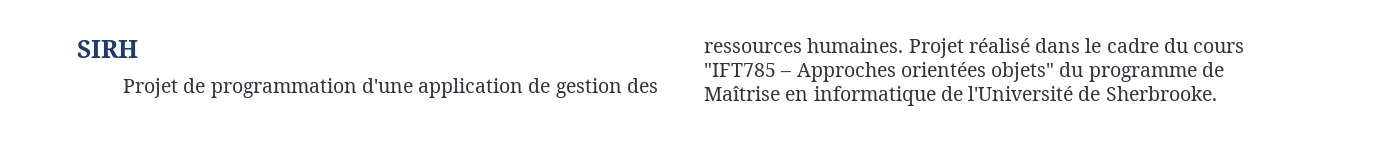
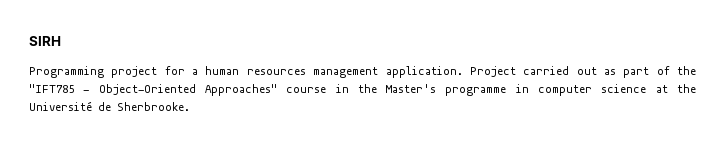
[123,78,658,98] [704,38,1245,58] [704,62,1224,82] [704,86,1074,106] Projet de programmation d'une application de gestion des ressources humaines. Projet réalisé dans le cadre du cours "IFT785 – Approches orientées objets" du programme de Maîtrise en informatique de l'Université -> [29,66,697,78] [29,84,696,96] [29,101,92,111] Programming project for a human resources management application. Project carried out as part of the "IFT785 - Object-Oriented Approaches" course in the Master's programme in computer science at the Université

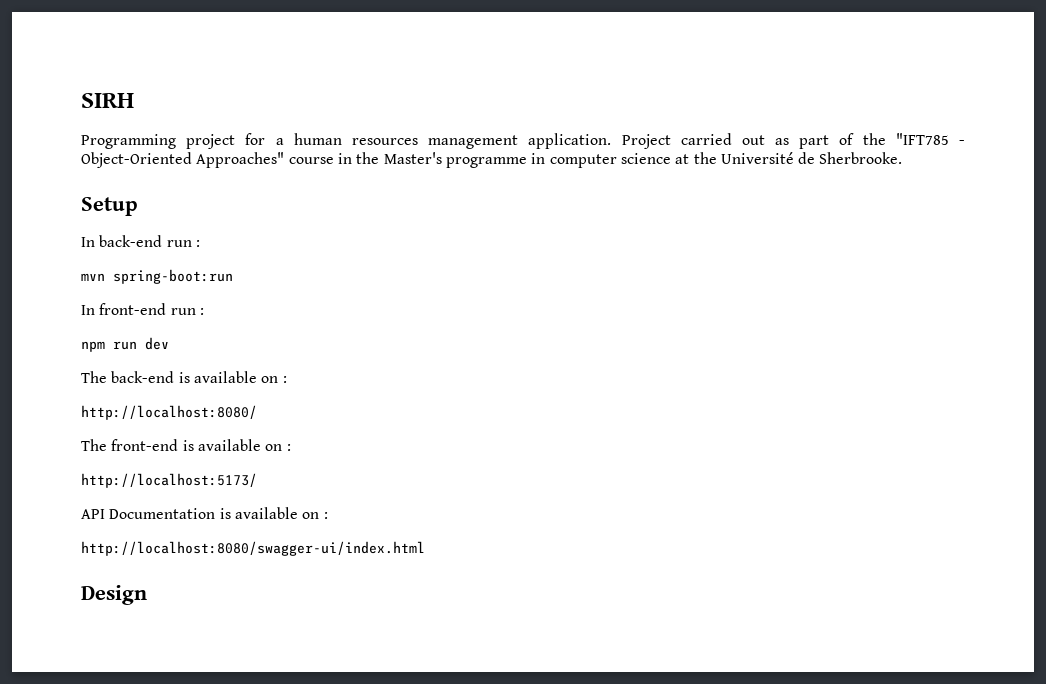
(190, 106) none -> [81,197,138,216] [81,235,200,247] [81,269,233,284] [81,303,204,315] [81,337,169,352] [81,371,287,383] [81,405,257,420] [81,439,291,451] [81,473,257,488] [81,507,328,519] [81,541,425,556] [81,585,147,605] // Setup // In back-end run : // mvn spring-boot:run // In front-end run : // npm run dev // The back-end is available on : // http://localhost:8080/ // The front-end is available on : // http://localhost:5173/ // API Documentation is available on : // http://localhost:8080/swagger-ui/index.html // Design

